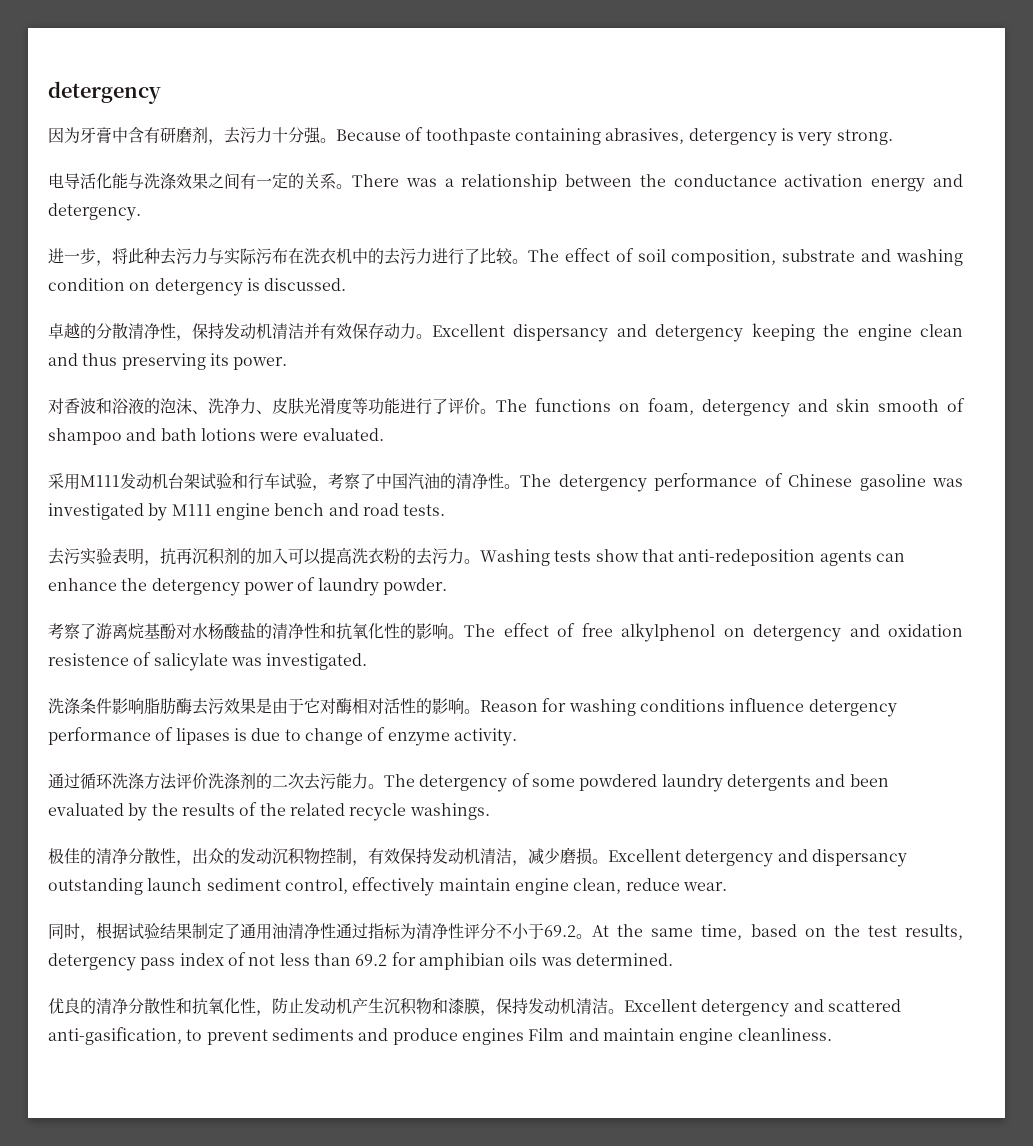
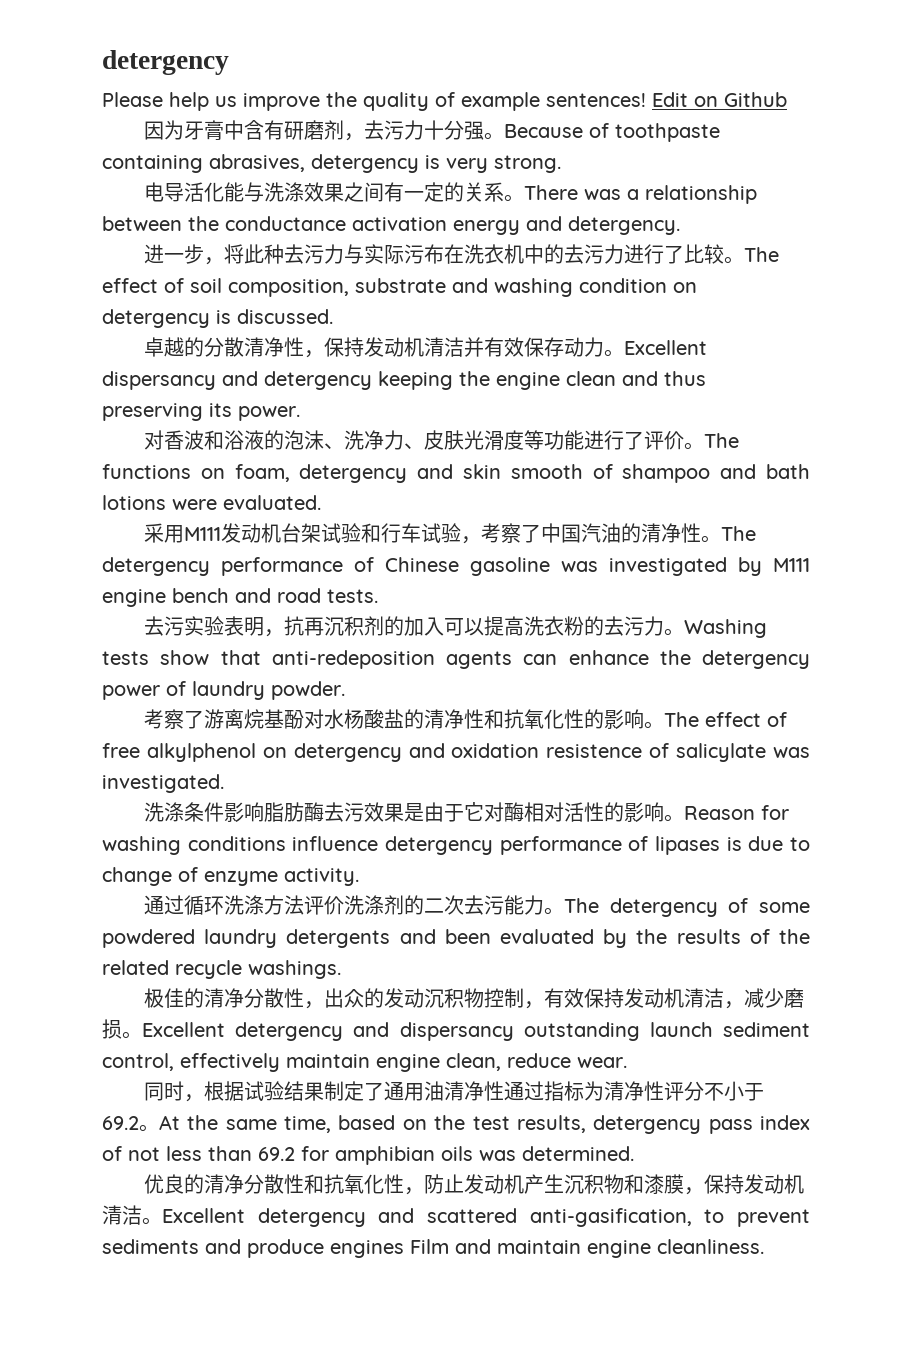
[48,81,161,104] detergency -> [102,50,229,75] [102,92,787,111] detergency // Please help us improve the quality of example sentences! Edit on Github

